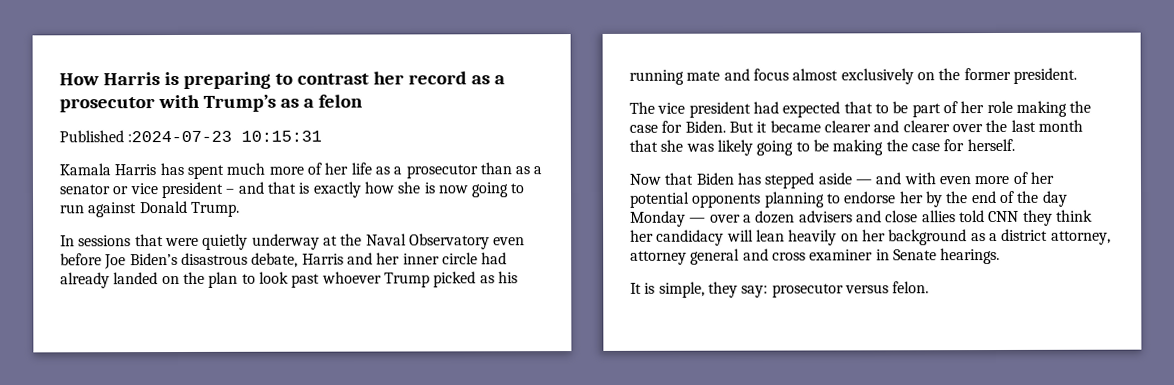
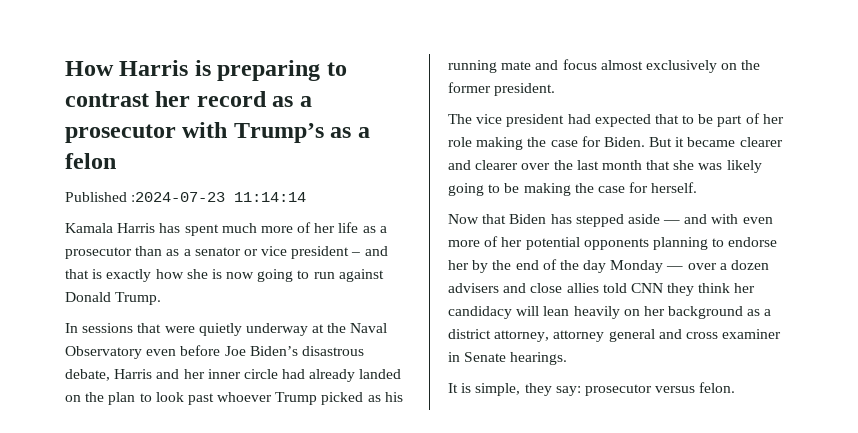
[241,130,323,142] 10:15:31 -> [234,192,307,202] 11:14:14

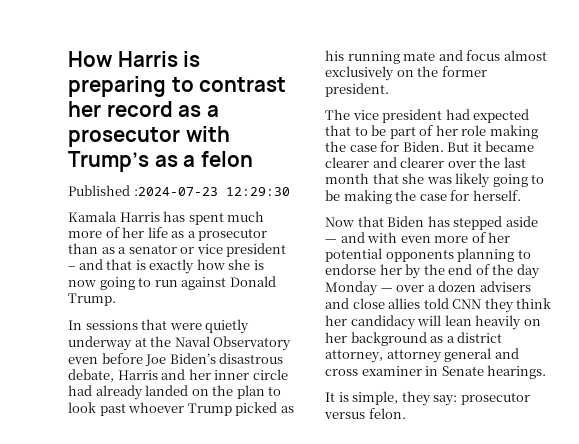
[234,192,307,202] 11:14:14 -> [225,187,290,196] 12:29:30

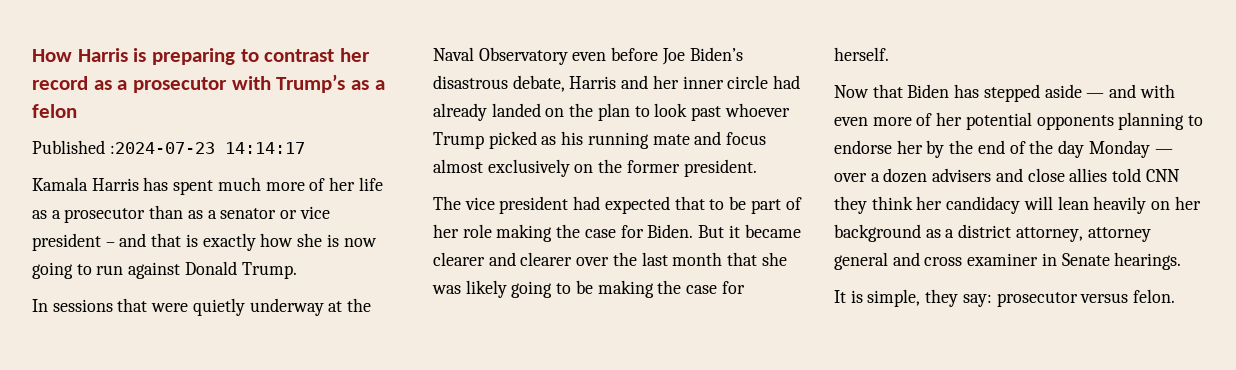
[225,187,290,196] 12:29:30 -> [224,142,305,154] 14:14:17

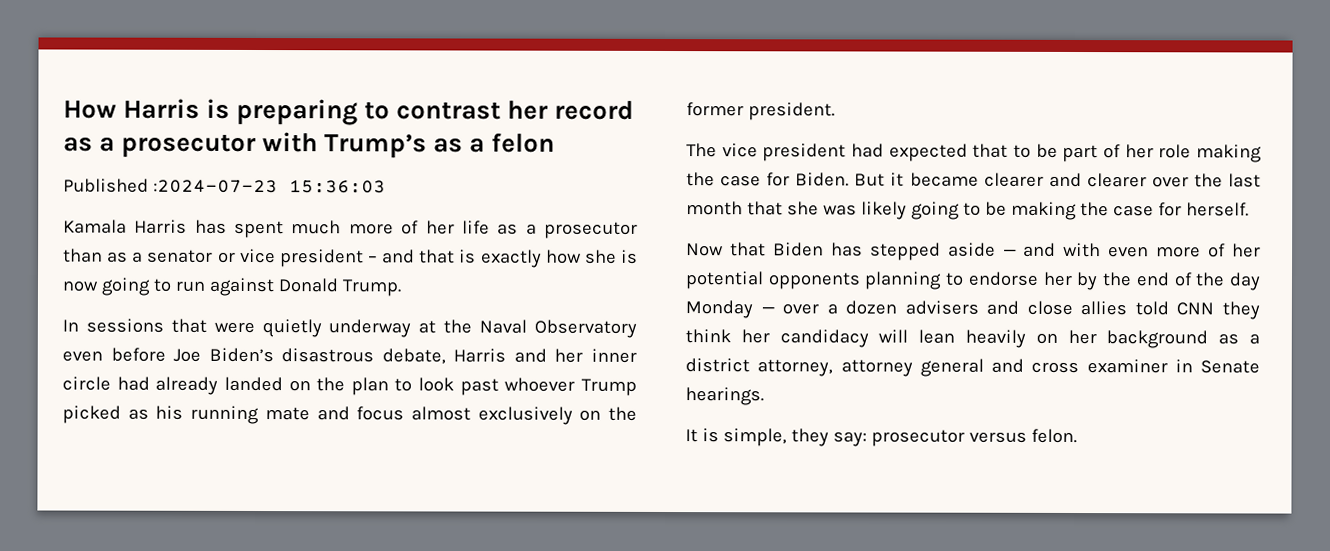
[224,142,305,154] 14:14:17 -> [288,180,386,194] 15:36:03

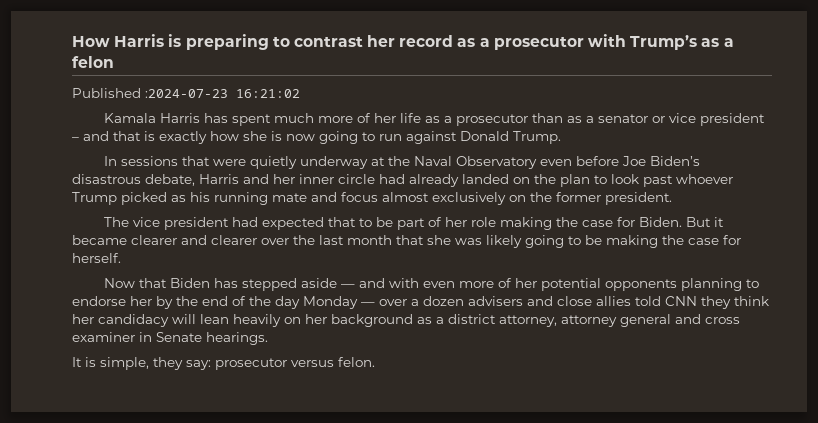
[288,180,386,194] 15:36:03 -> [236,89,300,98] 16:21:02

